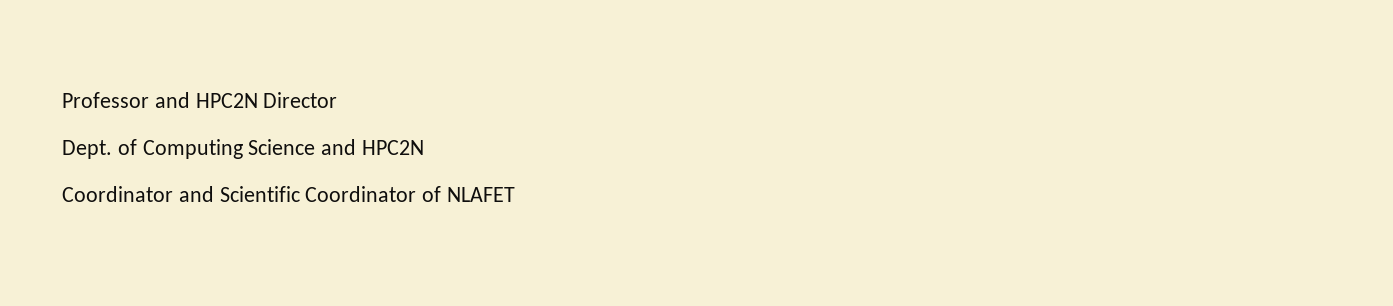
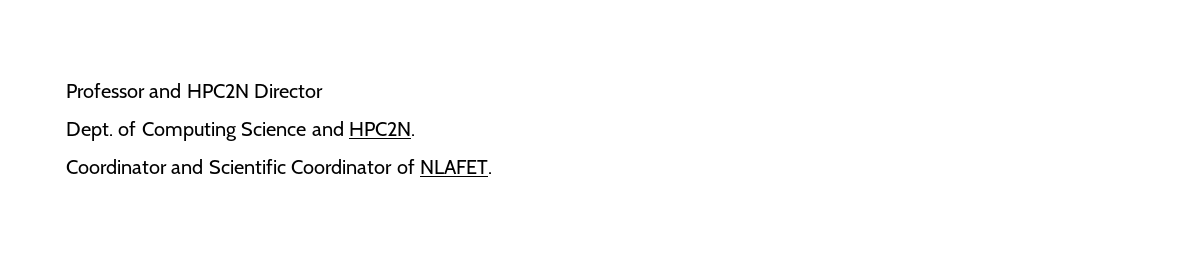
[362,140,425,155] HPC2N -> [349,122,415,136] HPC2N.
[447,187,516,202] NLAFET -> [420,160,492,174] NLAFET.

